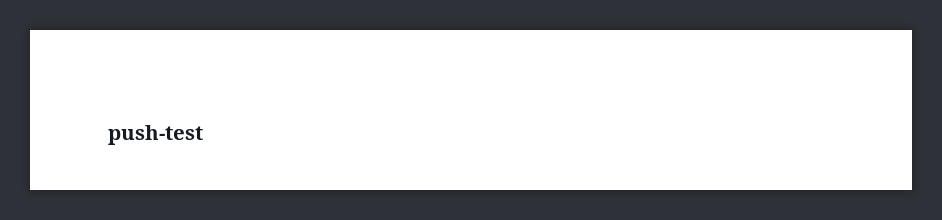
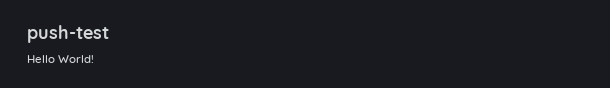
(203, 135) none -> [27,55,95,63] // Hello World!

